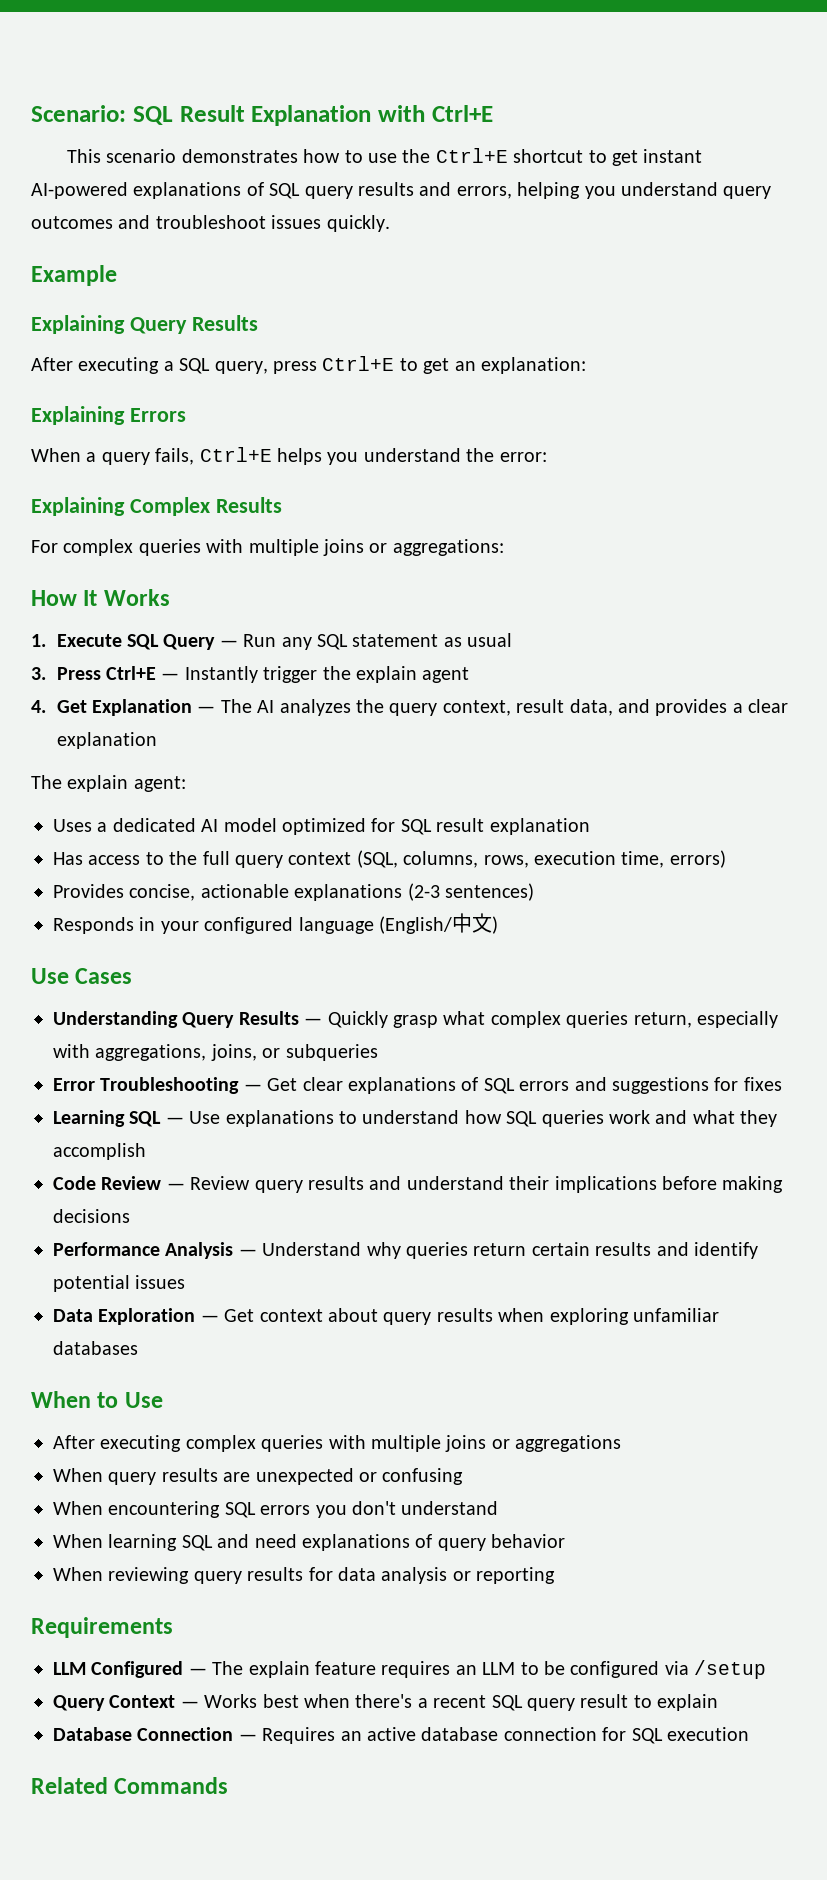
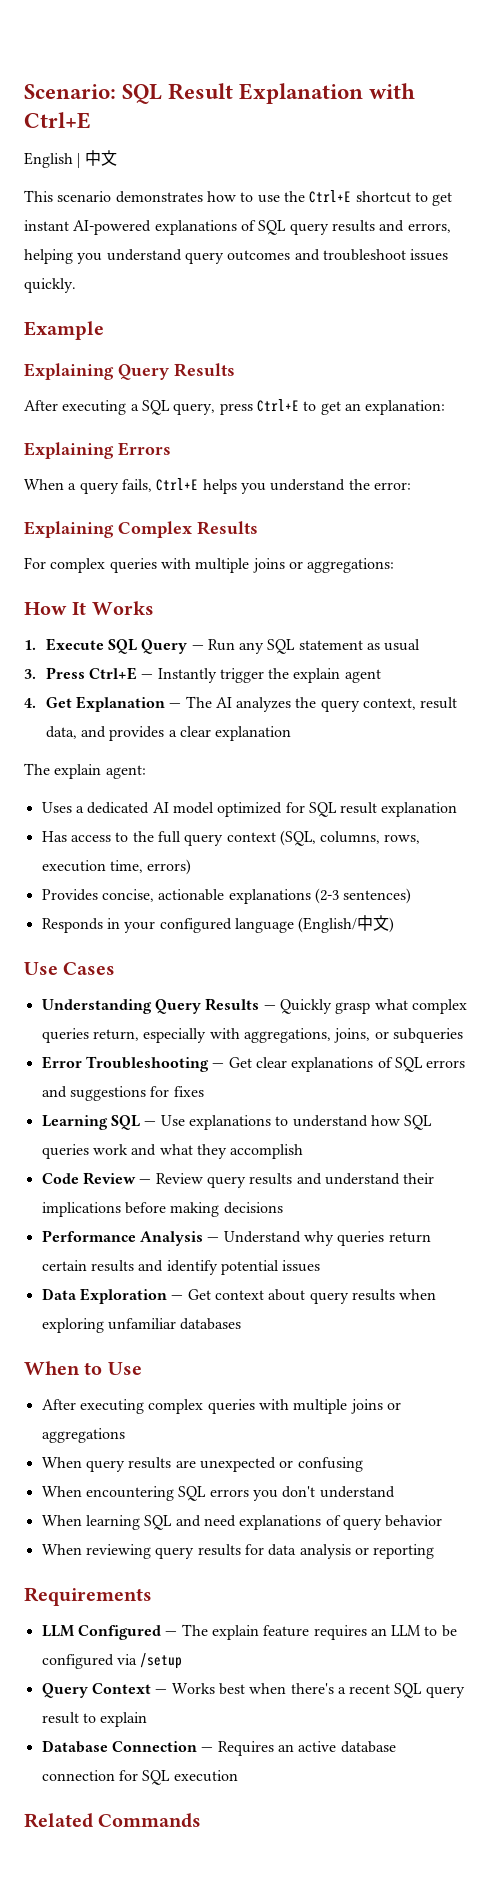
(493, 113) none -> [24,150,117,168] // English | 中文

